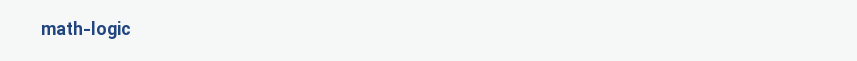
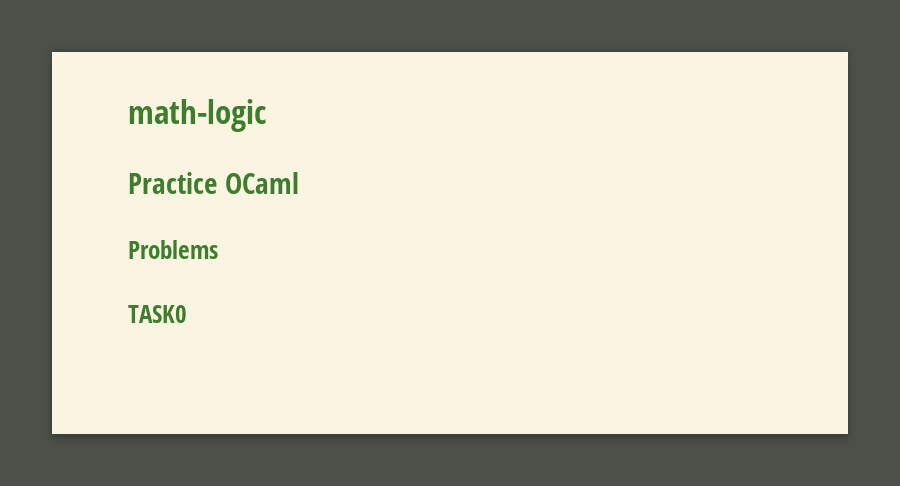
(131, 30) none -> [128,172,299,194] [128,240,218,259] [128,305,187,323] // Practice OCaml // Problems // TASK0

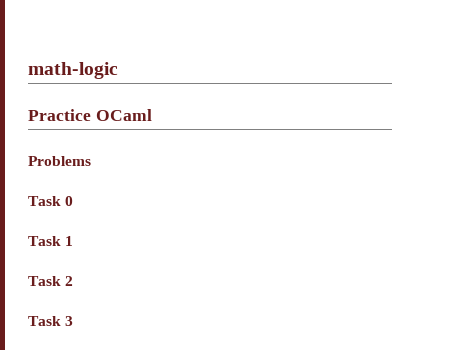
[128,305,187,323] TASK0 -> [28,196,74,206] [28,236,74,246] [28,276,74,286] [28,316,74,326] Task 0 // Task 1 // Task 2 // Task 3

